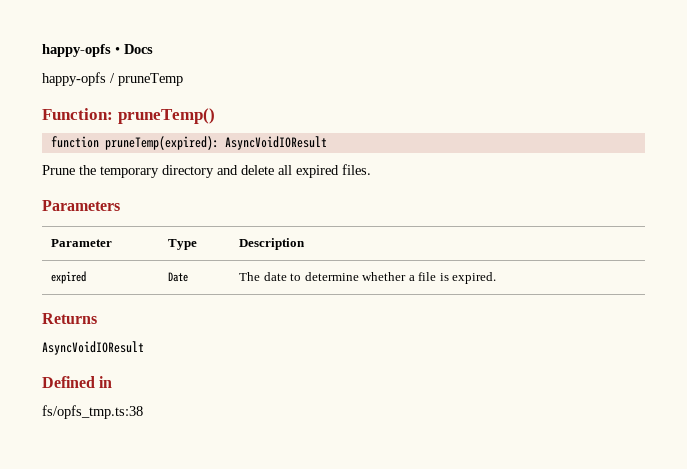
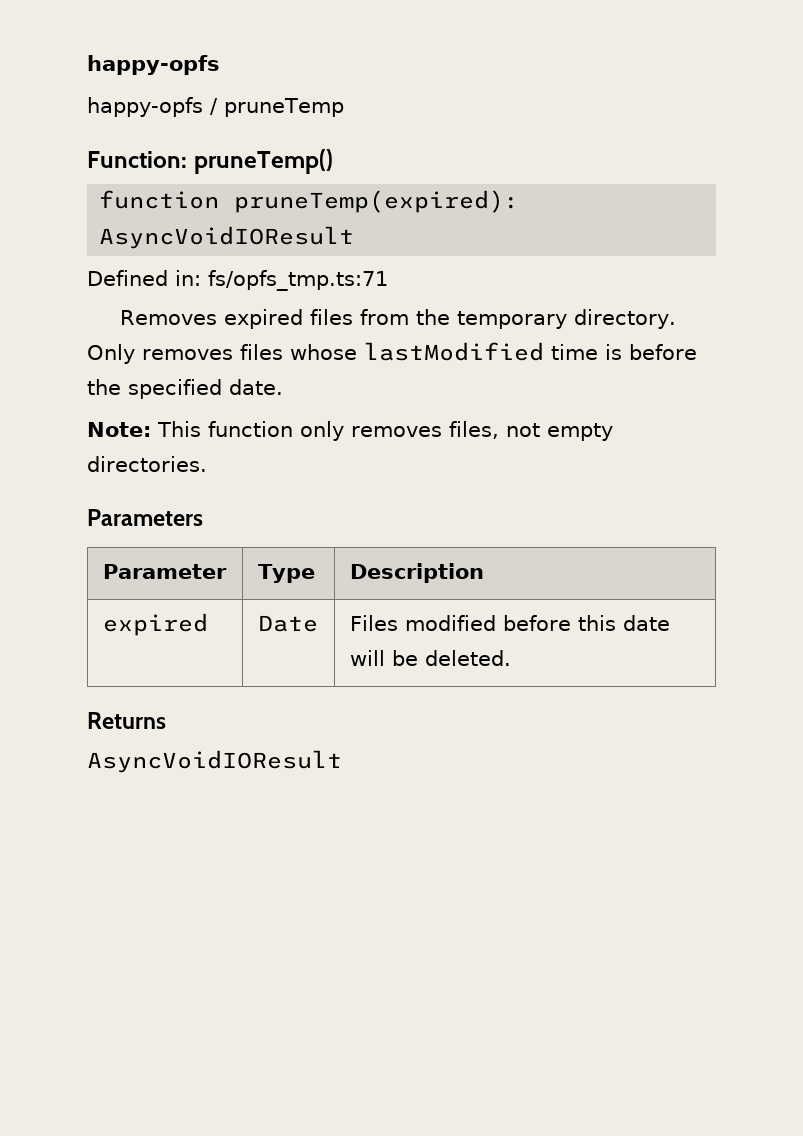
[42,44,153,57] happy-opfs • Docs -> [87,55,220,75] happy-opfs
[42,164,371,178] Prune the temporary directory and delete all expired files. -> [87,270,388,291] [120,309,677,329] [87,342,697,364] [87,379,283,399] [87,421,613,441] [87,456,207,472] Defined in: fs/opfs_tmp.ts:71 // Removes expired files from the temporary directory. Only removes files whose lastModified time is before the specified date. // Note: This function only removes files, not empty directories.
[239,272,497,284] The date to determine whether a file is expired. -> [349,615,670,631] [349,650,511,666] Files modified before this date will be deleted.
[42,376,113,388] [42,405,143,419] // Defined in // fs/opfs_tmp.ts:38 -> (342, 761) none

